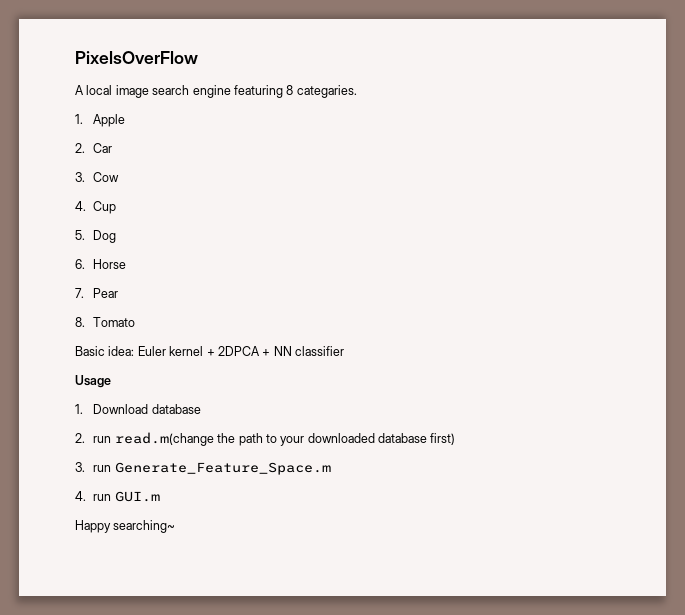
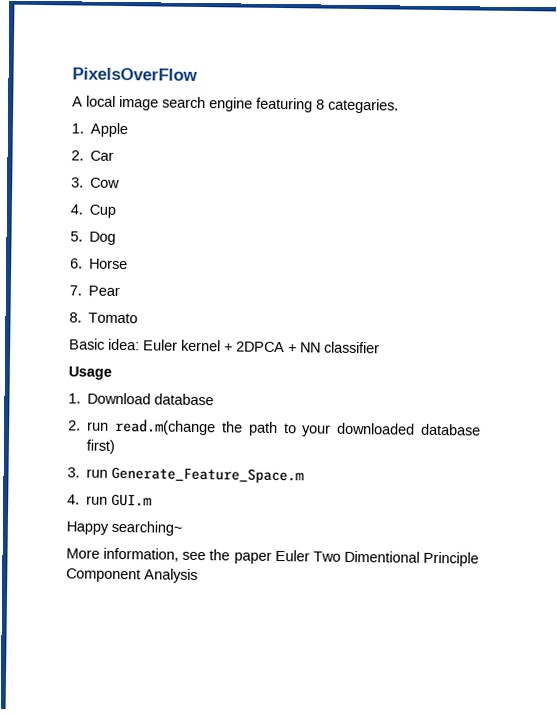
(176, 526) none -> [66,547,479,567] [66,568,198,583] // More information, see the paper Euler Two Dimentional Principle Component Analysis

